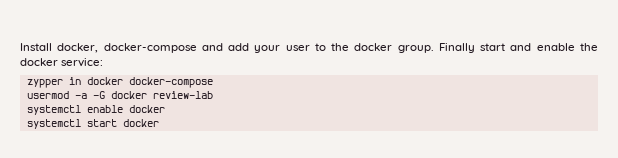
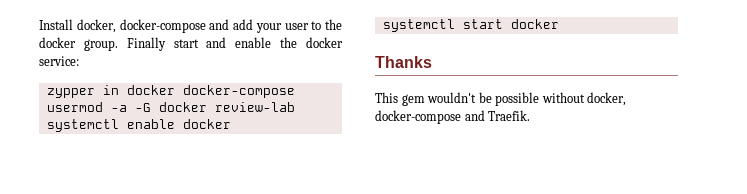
(159, 123) none -> [375,56,432,68] [375,92,627,106] [375,110,531,124] // Thanks // This gem wouldn't be possible without docker, docker-compose and Traefik.

